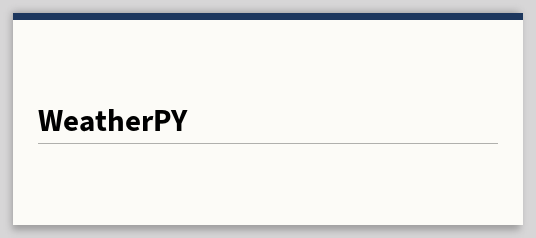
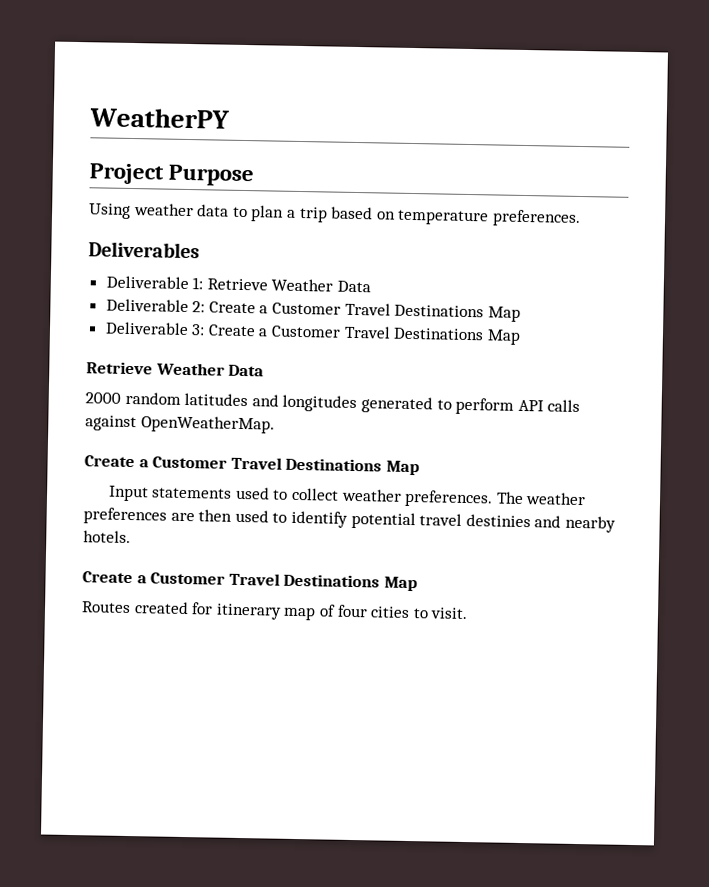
(188, 120) none -> [89,163,255,187] [88,203,581,227] [88,241,200,259] [105,275,372,293] [105,298,521,322] [104,321,521,345] [86,361,265,377] [85,391,581,415] [85,415,275,434] [84,455,420,476] [107,485,587,508] [83,507,616,533] [83,530,131,544] [82,571,418,592] [81,601,469,621] // Project Purpose // Using weather data to plan a trip based on temperature preferences. // Deliverables // Deliverable 1: Retrieve Weather Data // Deliverable 2: Create a Customer Travel Destinations Map // Deliverable 3: Create a Customer Travel Destinations Map // Retrieve Weather Data // 2000 random latitudes and longitudes generated to perform API calls against OpenWeatherMap. // Create a Customer Travel Destinations Map // Input statements used to collect weather preferences. The weather preferences are then used to identify potential travel destinies and nearby hotels. // Create a Customer Travel Destinations Map // Routes created for itinerary map of four cities to visit.

